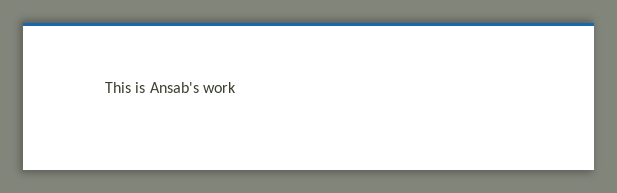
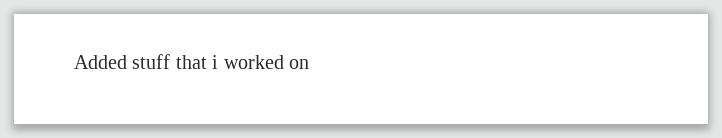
[105,82,236,93] This is Ansab's work -> [74,54,309,69] Added stuff that i worked on

